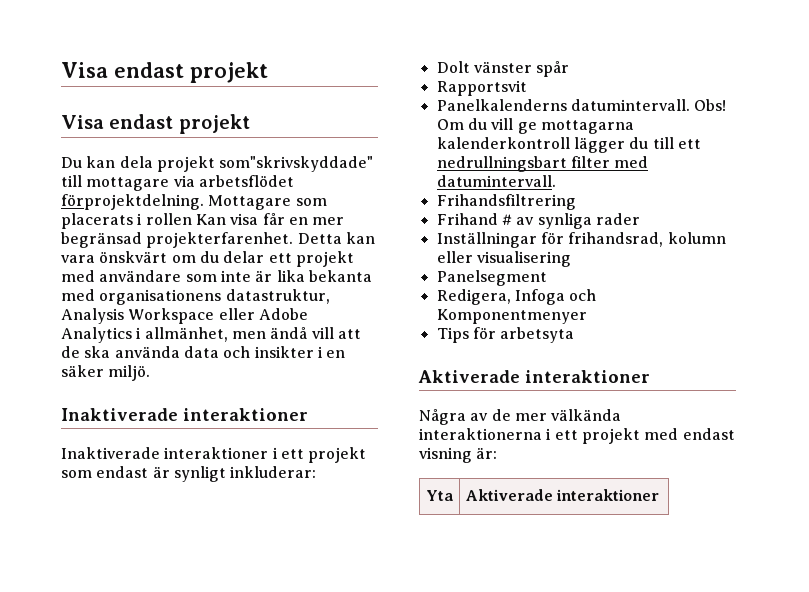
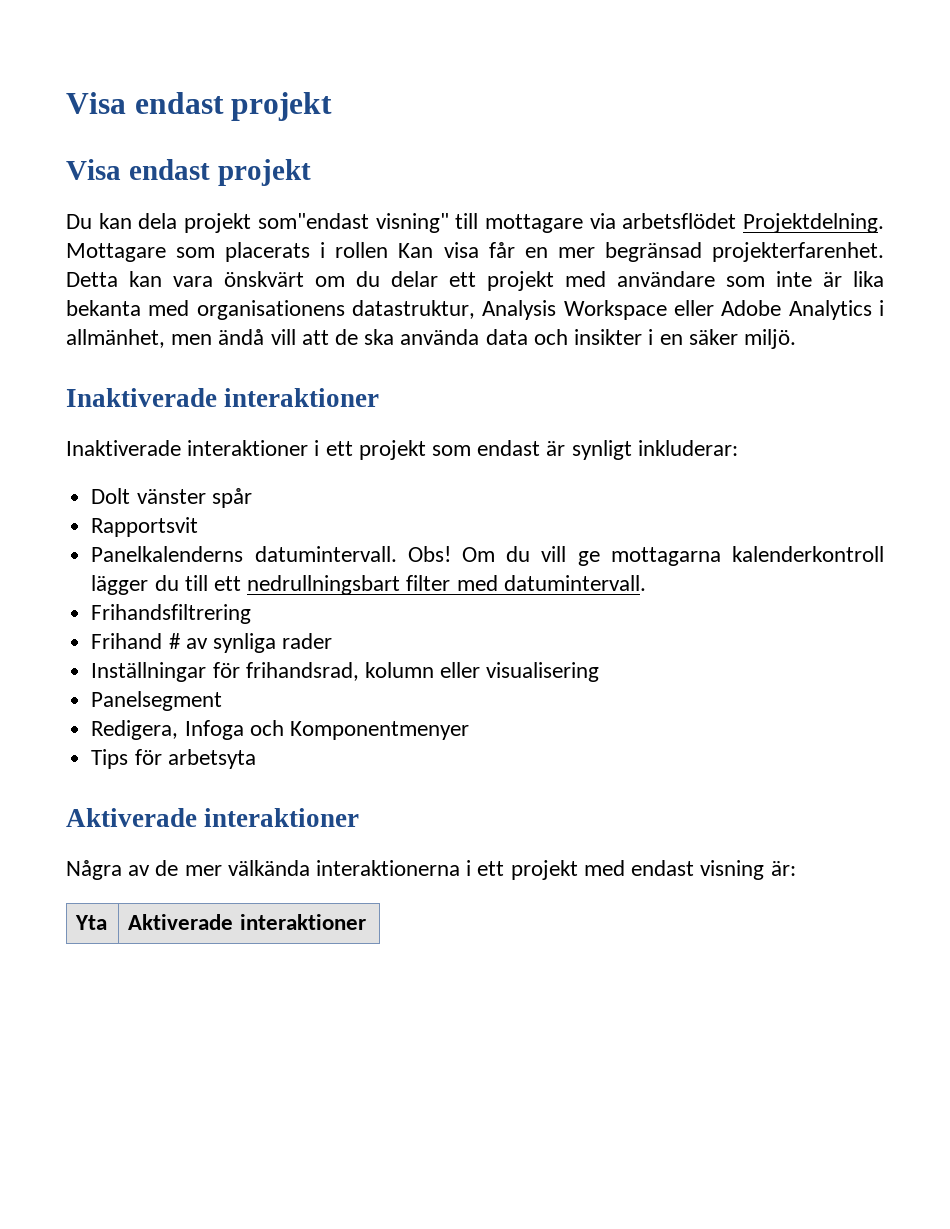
[219,156,374,172] som"skrivskyddade" -> [257,213,449,233] som"endast visning"
[61,194,204,210] förprojektdelning. -> [743,213,884,233] Projektdelning.

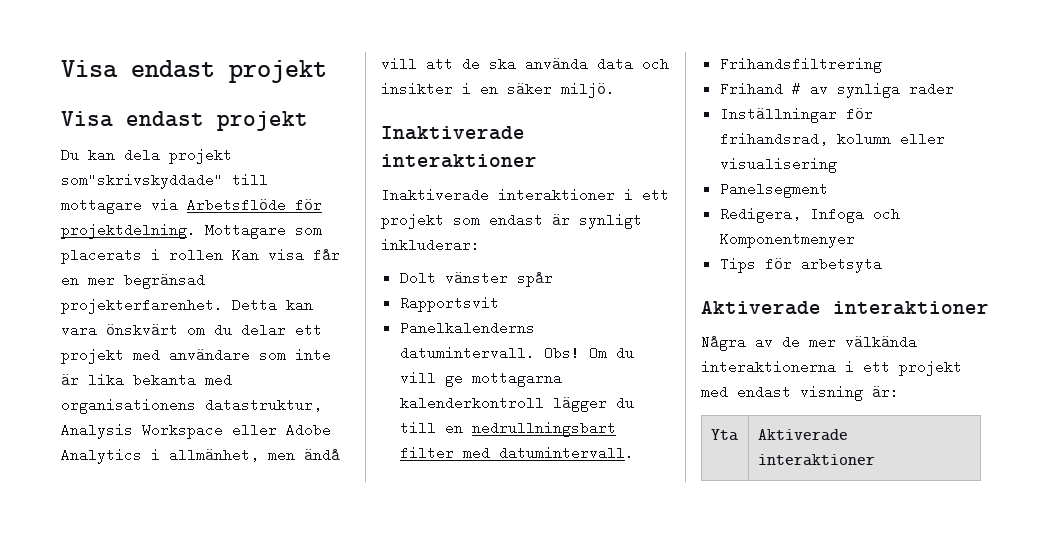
[257,213,449,233] som"endast visning" -> [61,173,223,189] som"skrivskyddade"
[622,213,884,233] arbetsflödet Projektdelning. -> [187,198,322,212] [61,223,196,239] Arbetsflöde för projektdelning.
[213,576,241,591] ett -> [444,421,463,435] en

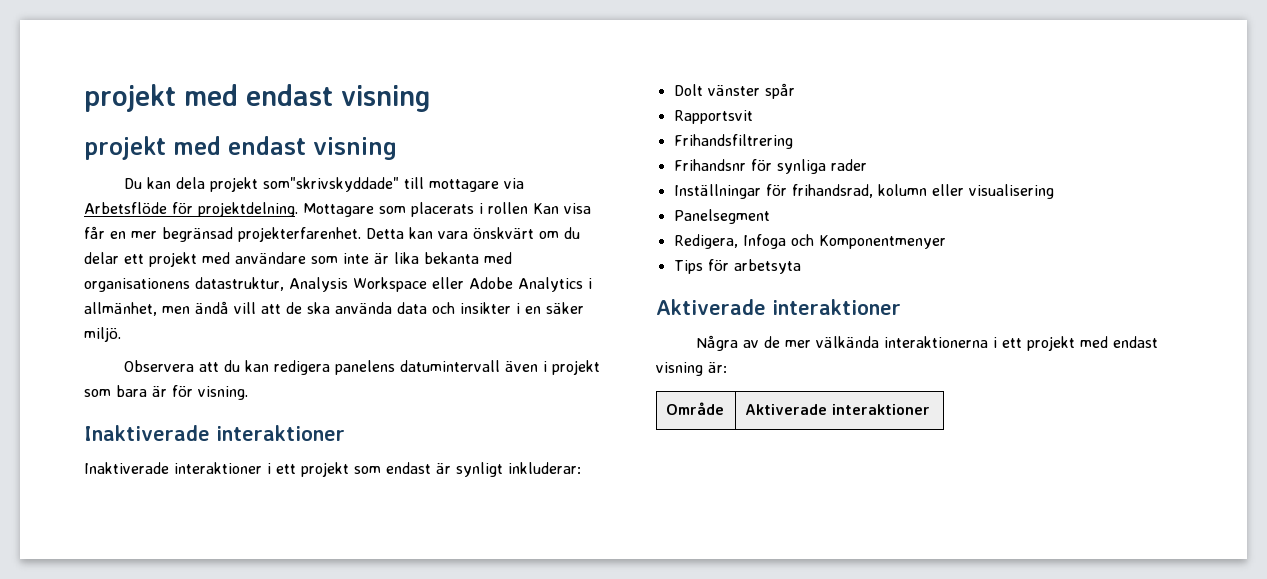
[61,60,327,83] [61,111,308,131] Visa endast projekt // Visa endast projekt -> [84,84,431,112] [84,136,397,160] projekt med endast visning // projekt med endast visning
(615, 90) none -> [123,360,600,375] [84,385,248,400] // Observera att du kan redigera panelens datumintervall även i projekt som bara är för visning.
[399,321,535,335] [399,346,634,360] [399,371,562,387] [399,396,634,412] [399,421,616,437] [399,446,634,460] [719,57,882,73] [719,82,828,96] Panelkalenderns datumintervall. Obs! Om du vill ge mottagarna kalenderkontroll lägger du till en nedrullningsbart filter med datumintervall. // Frihandsfiltrering // Frihand # av -> [673,134,793,149] [673,159,772,171] Frihandsfiltrering // Frihandsnr för
[710,429,738,441] Yta -> [666,402,725,415] Område

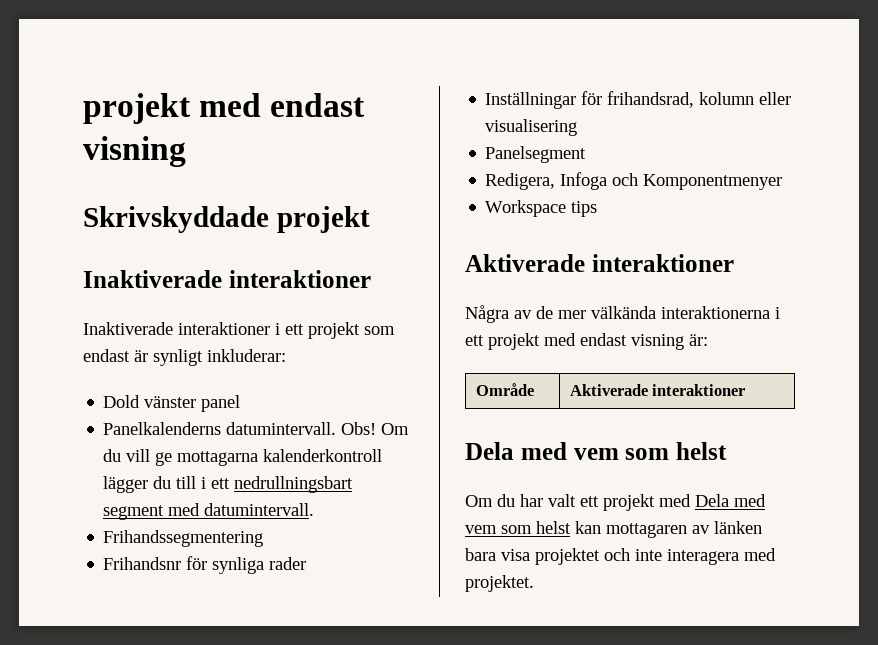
[84,84,431,112] [84,136,397,160] [123,177,524,192] [84,202,591,217] [84,226,580,242] [84,252,512,267] [84,277,592,292] [84,301,584,316] [84,327,121,342] [123,360,600,375] [84,385,248,400] projekt med endast visning // projekt med endast visning // Du kan dela projekt som"skrivskyddade" till mottagare via Arbetsflöde för projektdelning. Mottagare som placerats i rollen Kan visa får en mer begränsad projekterfarenhet. Detta kan vara önskvärt om du delar ett projekt med användare som inte är lika bekanta med organisationens datastruktur, Analysis Workspace eller Adobe Analytics i allmänhet, men ändå vill att de ska använda data och insikter i en säker miljö. // Observera att du kan redigera panelens datumintervall även i projekt som bara är för visning. -> [83,93,366,124] [83,136,186,167] [83,206,370,233] projekt med endast visning // Skrivskyddade projekt
[673,83,795,99] [673,110,753,124] [673,134,793,149] Dolt vänster spår // Rapportsvit // Frihandsfiltrering -> [103,395,241,412] [103,422,410,435] [103,449,383,466] [103,476,354,493] [103,503,315,520] [103,530,264,547] Dold vänster panel // Panelkalenderns datumintervall. Obs! Om du vill ge mottagarna kalenderkontroll lägger du till i ett nedrullningsbart segment med datumintervall. // Frihandssegmentering
[673,259,801,274] Tips för arbetsyta -> [485,200,598,217] Workspace tips
(931, 409) none -> [465,442,727,460] [465,494,766,511] [465,521,762,538] [465,548,776,565] [465,575,534,592] // Dela med vem som helst // Om du har valt ett projekt med Dela med vem som helst kan mottagaren av länken bara visa projektet och inte interagera med projektet.

